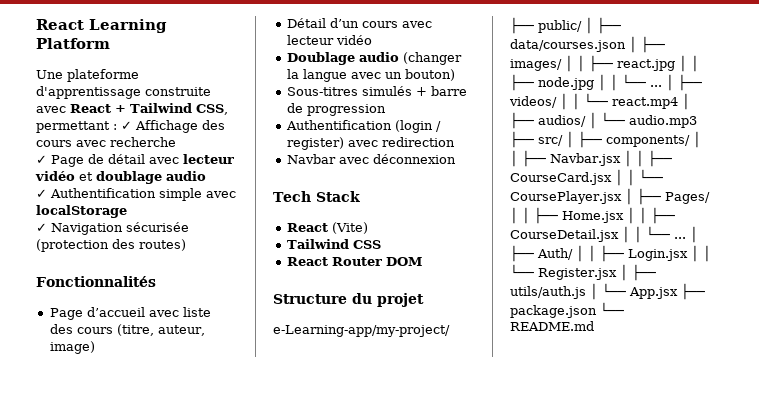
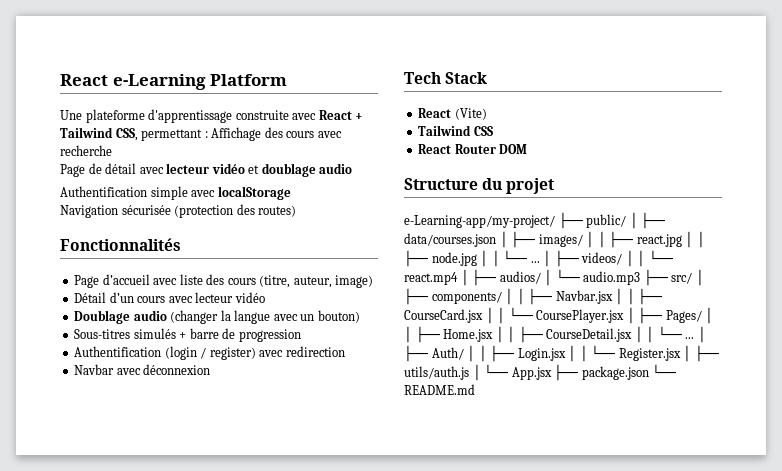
[36,19,167,33] React Learning -> [60,74,206,90] React e-Learning
[121,121,132,130] ✓ -> (208, 134) none
[36,155,47,164] ✓ -> (112, 150) none
[36,189,47,198] ✓ -> (353, 168) none
[36,223,47,232] ✓ -> (291, 193) none

